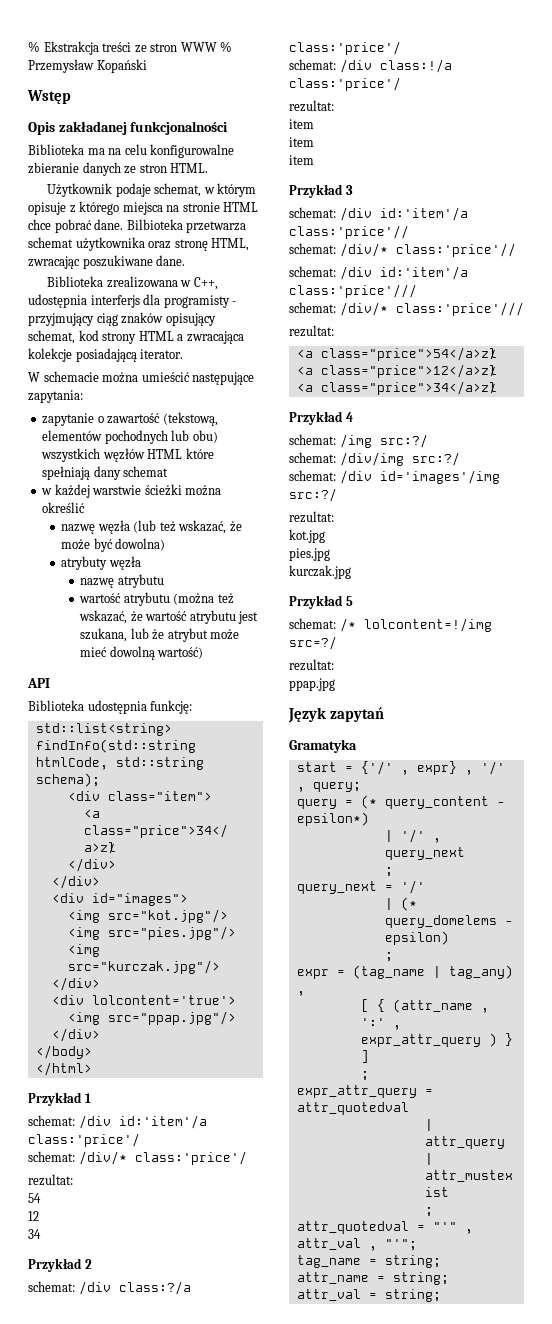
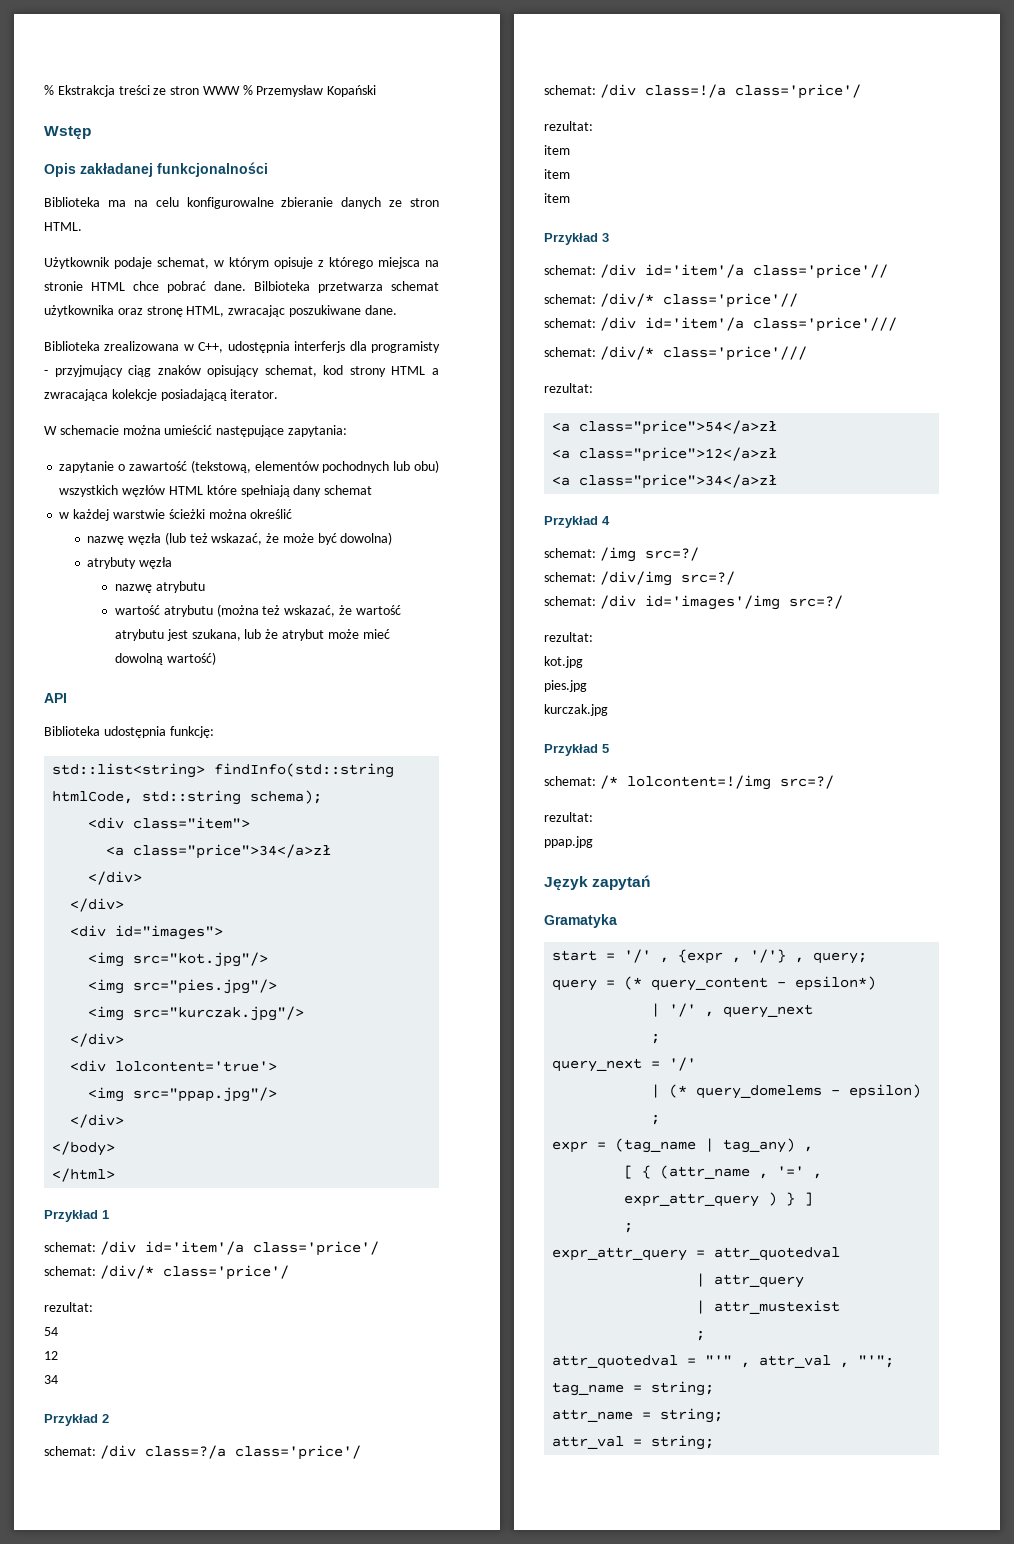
[118,1115,207,1129] [28,1133,140,1147] [28,1151,247,1165] id:'item'/a class:'price'/ // schemat: /div/* class:'price'/ -> [144,1241,379,1256] [44,1265,289,1280] id='item'/a class='price'/ // schemat: /div/* class='price'/
[118,1281,191,1295] [289,41,401,55] [289,59,452,73] [289,77,401,91] class:?/a class:'price'/ // schemat: /div class:!/a class:'price'/ -> [144,1445,361,1460] [544,84,861,99] class=?/a class='price'/ // schemat: /div class=!/a class='price'/
[379,207,468,221] [289,225,409,239] [289,243,516,257] [289,266,468,280] [289,284,417,298] [289,302,524,316] id:'item'/a class:'price'// // schemat: /div/* class:'price'// // schemat: /div id:'item'/a class:'price'/// // schemat: /div/* class:'price'/// -> [644,264,888,279] [544,293,798,308] [544,317,897,332] [544,346,807,361] id='item'/a class='price'// // schemat: /div/* class='price'// // schemat: /div id='item'/a class='price'/// // schemat: /div/* class='price'///
[379,434,428,448] src:?/ -> [644,547,699,561] src=?/
[411,452,460,466] src:?/ -> [680,571,735,585] src=?/
[289,488,337,502] src:?/ -> [788,595,843,609] src=?/
[360,761,505,775] {'/' , expr} , '/' -> [624,949,787,964] '/' , {expr , '/'}
[360,1018,385,1027] ':' -> [777,1166,805,1176] '='

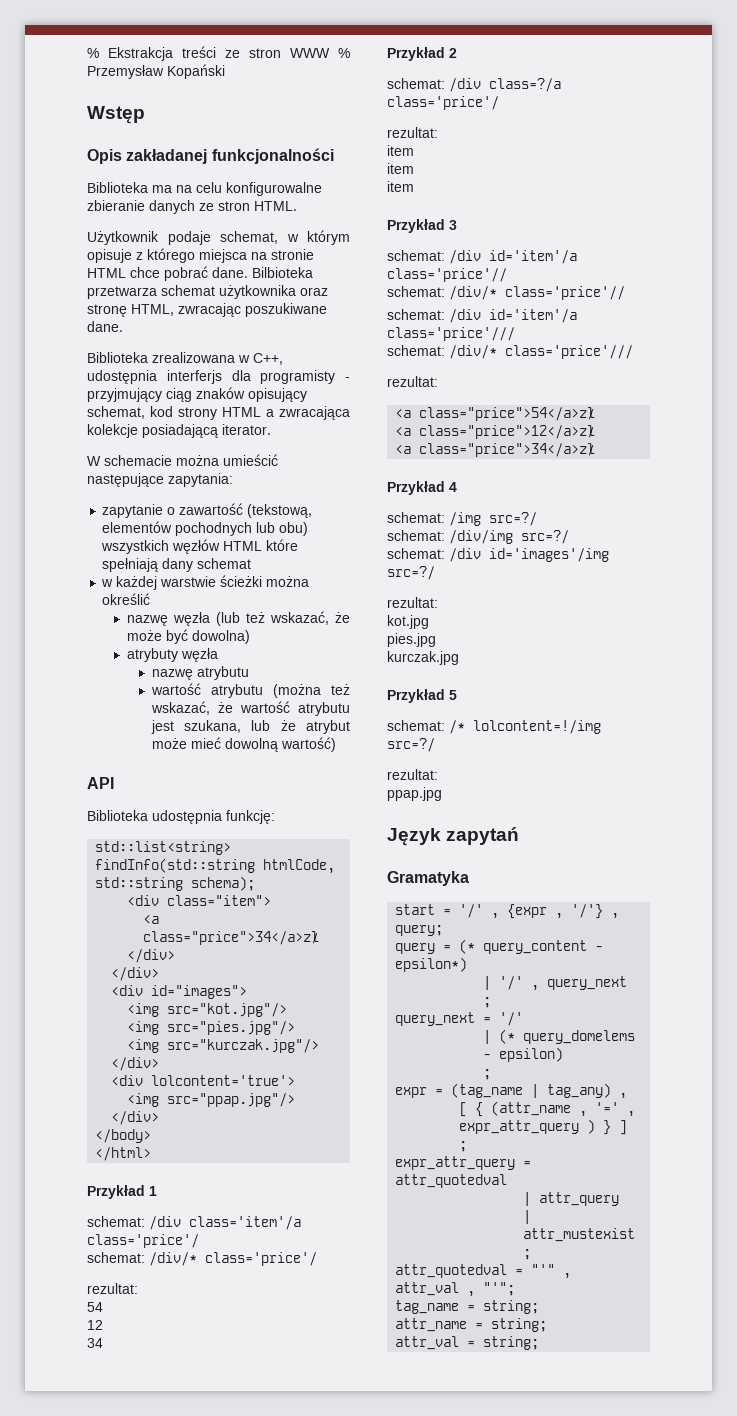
[144,1241,244,1255] id='item'/a -> [189,1216,301,1230] class='item'/a
[544,84,861,99] // schemat: /div class=!/a class='price'/ -> (499, 103) none

